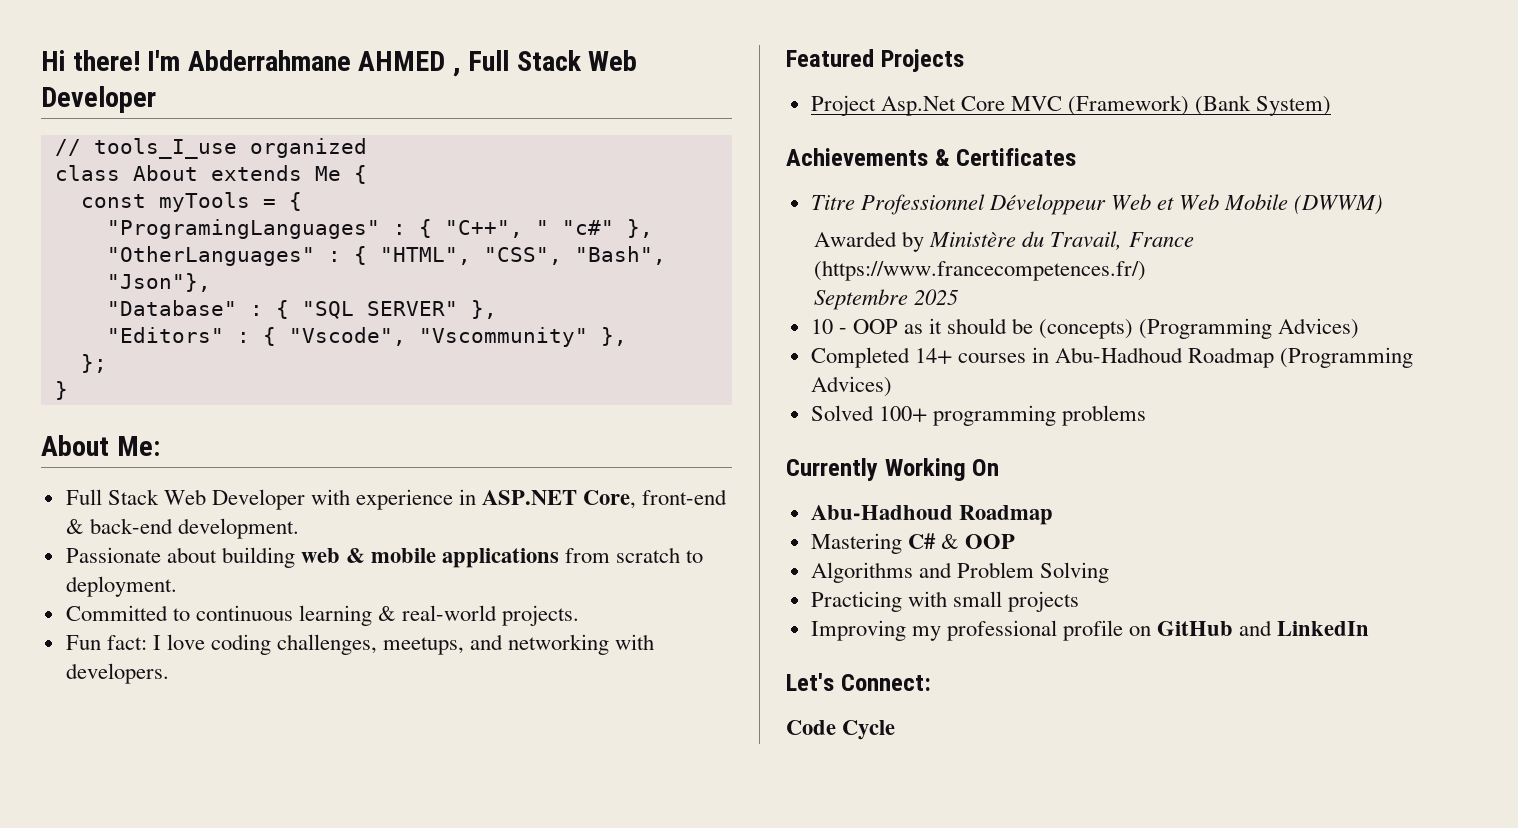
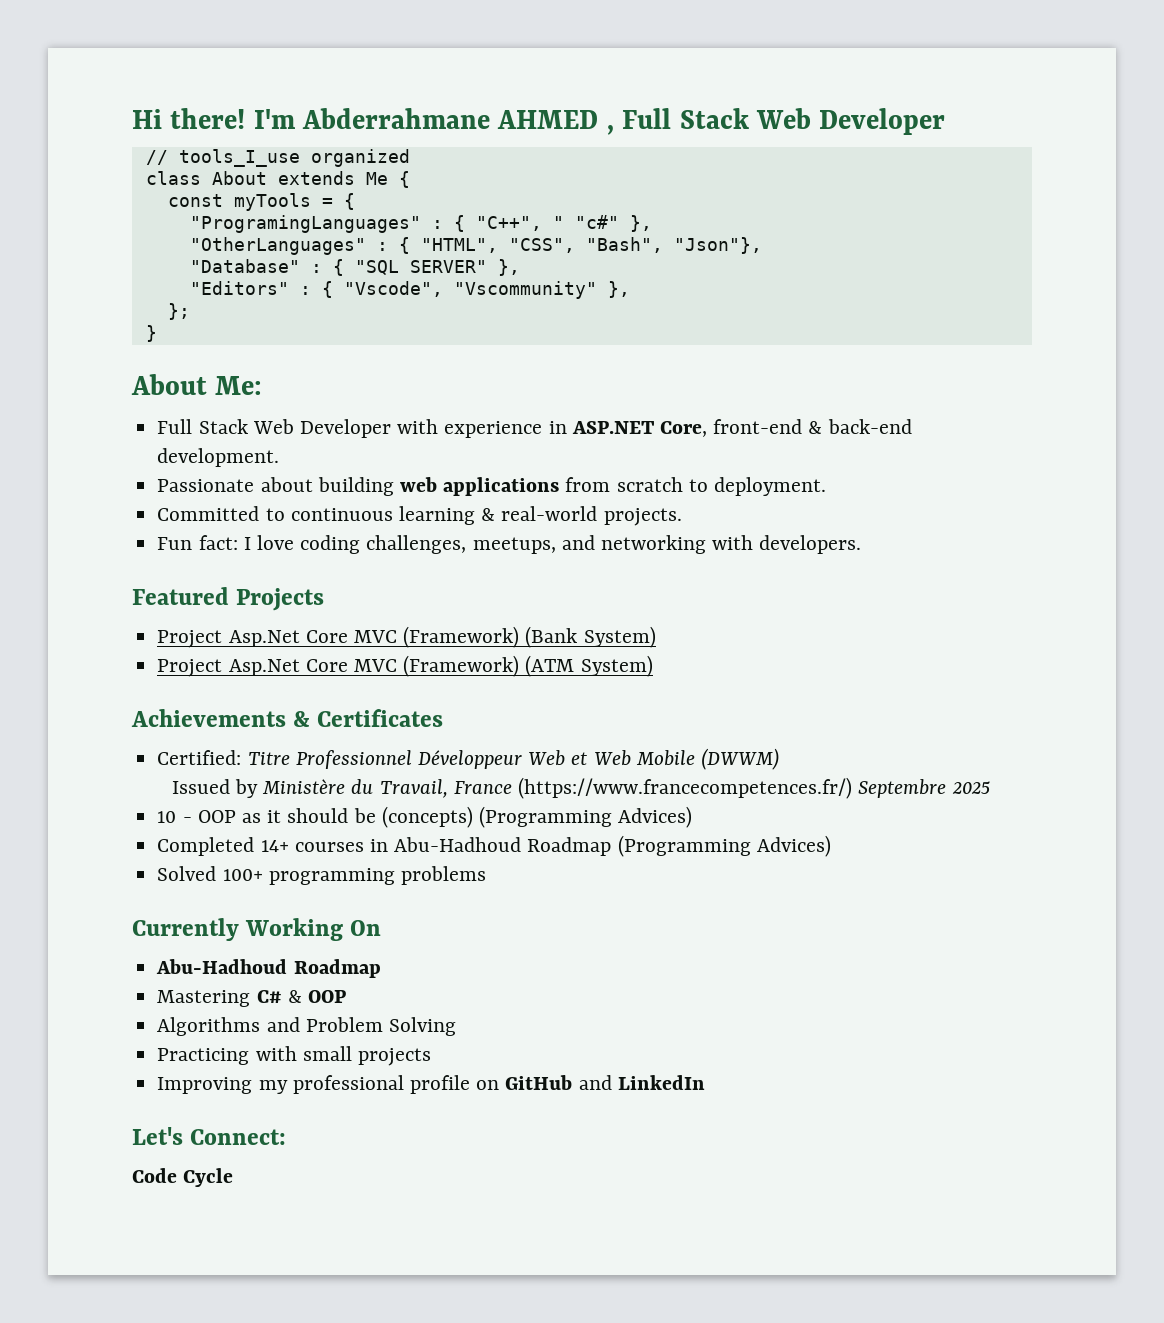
[346,548,437,563] & mobile -> (437, 484) none
(1332, 106) none -> [157,655,653,677] // Project Asp.Net Core MVC (Framework) (ATM System)
(1077, 157) none -> [157,750,242,765] Certified:
[814,231,898,247] Awarded -> [171,779,230,794] Issued
(1147, 270) // -> (853, 788) none

